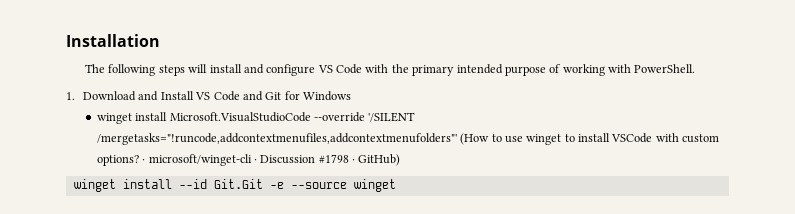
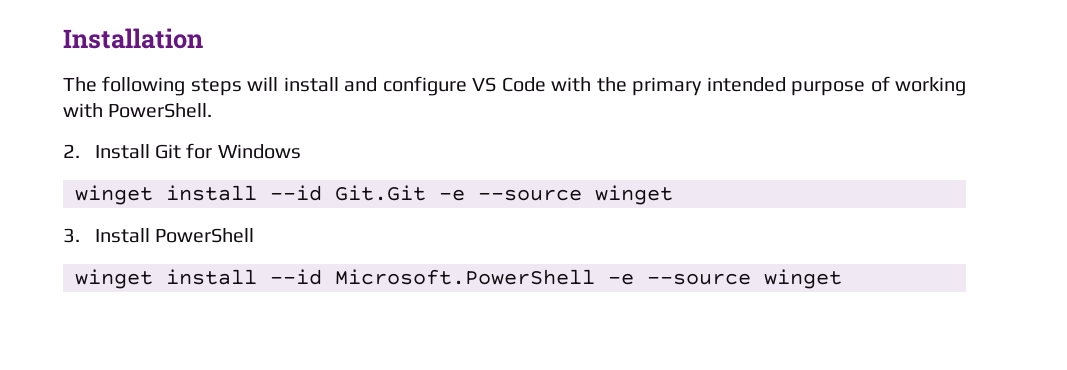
[66,91,352,101] [96,112,416,124] [96,133,720,145] [96,154,401,166] 1. Download and Install VS Code and Git for Windows // winget install Microsoft.VisualStudioCode --override '/SILENT /mergetasks="!runcode,addcontextmenufiles,addcontextmenufolders"' (How to use winget to install VSCode with custom options? · microsoft/winget-cli · Discussion #1798 · GitHub) -> [63,143,301,159] 2. Install Git for Windows
(396, 185) none -> [63,228,254,243] [75,269,842,289] // 3. Install PowerShell // winget install --id Microsoft.PowerShell -e --source winget

